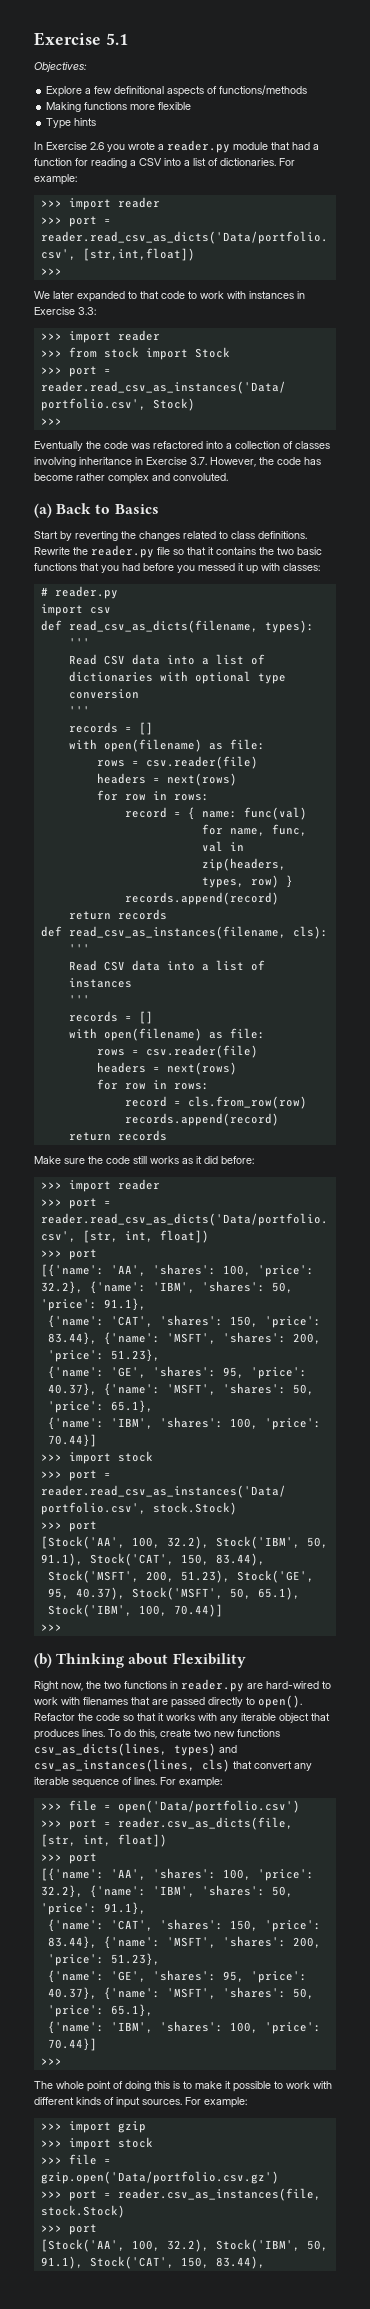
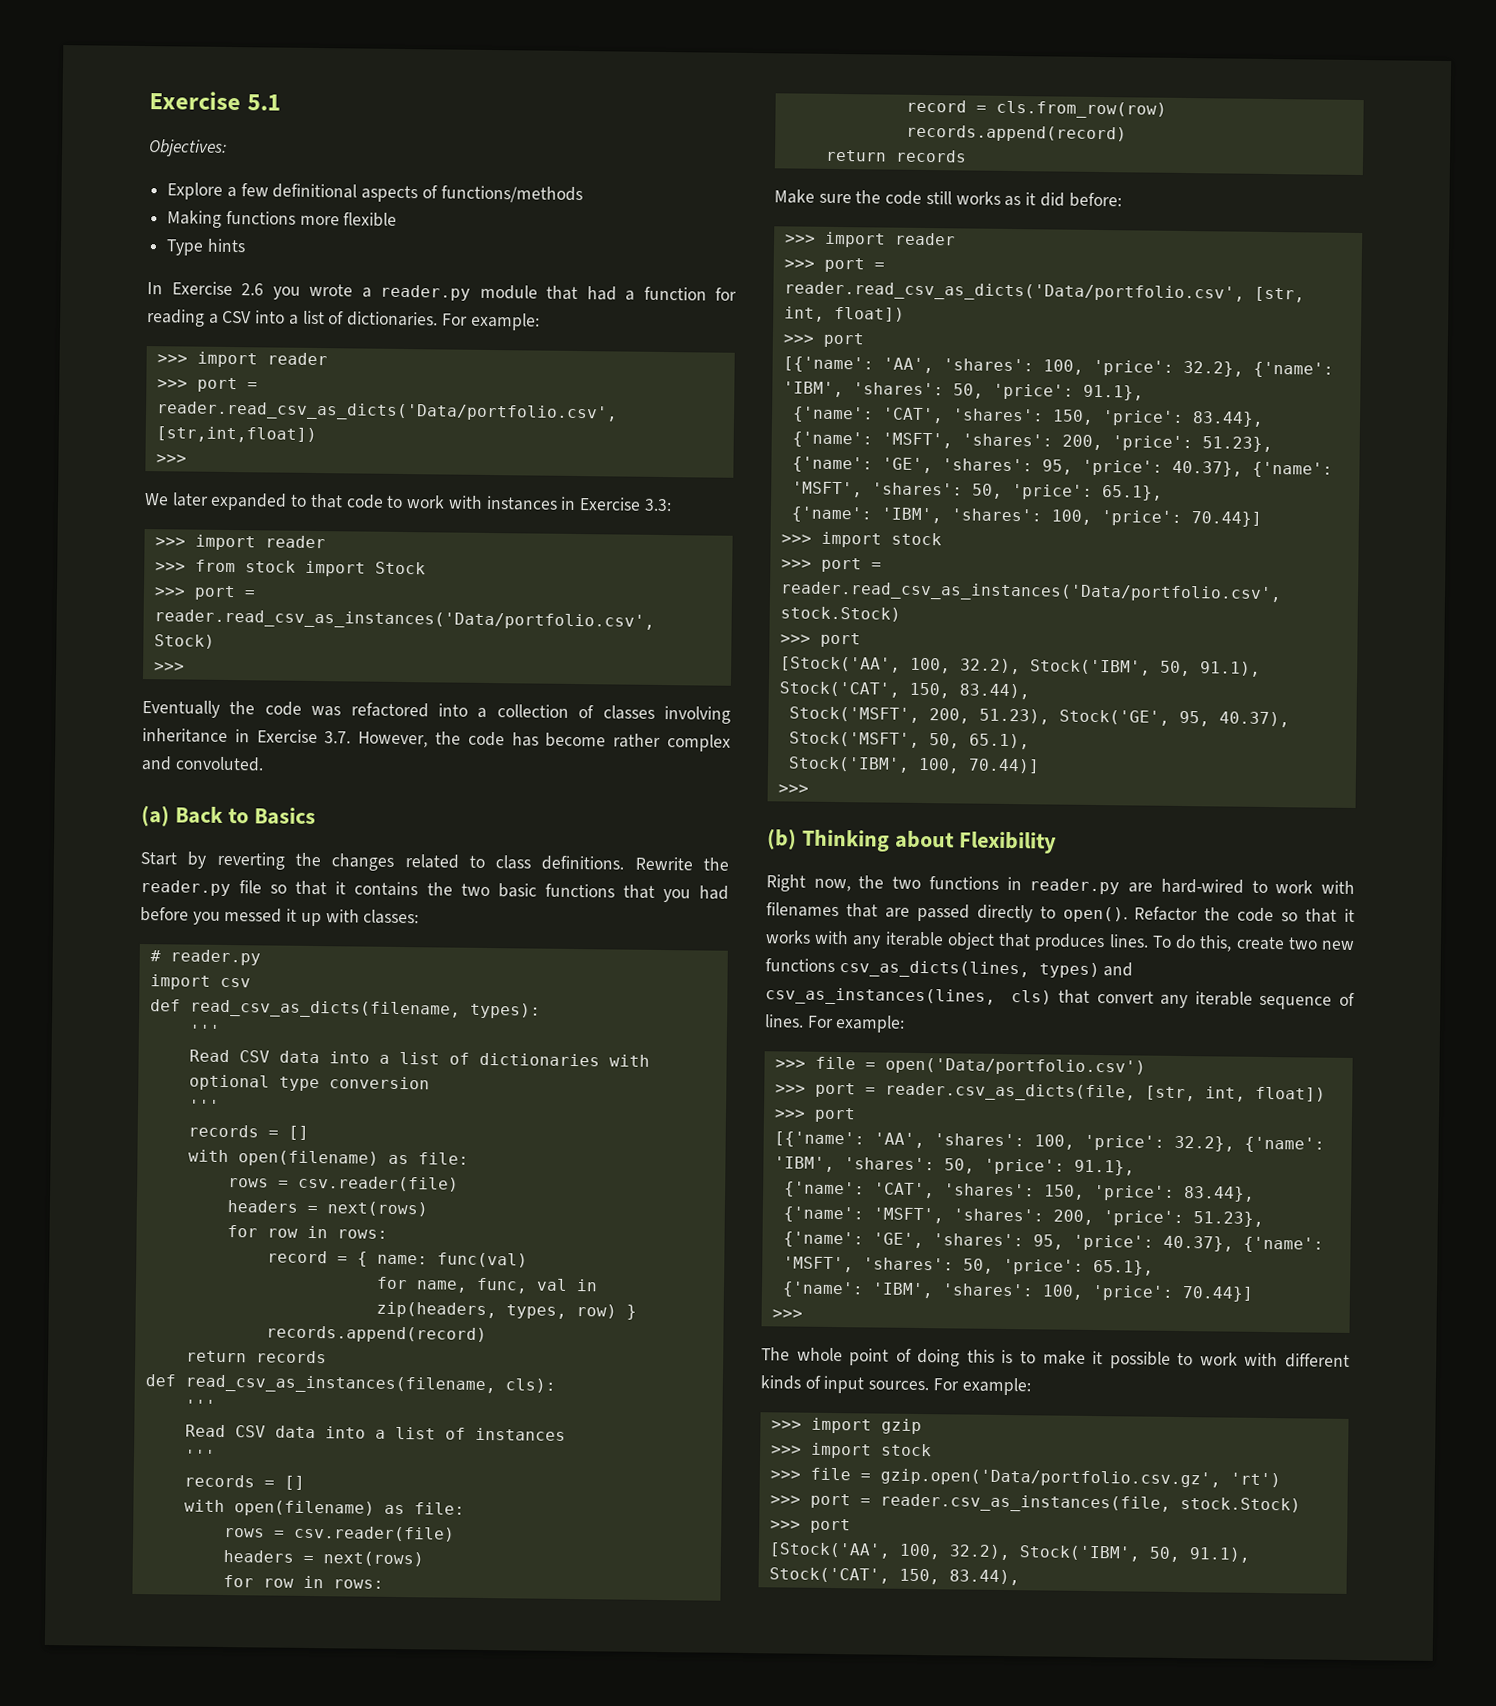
[40,2171,279,2184] gzip.open('Data/portfolio.csv.gz') -> [879,1468,1281,1488] gzip.open('Data/portfolio.csv.gz', 'rt')

